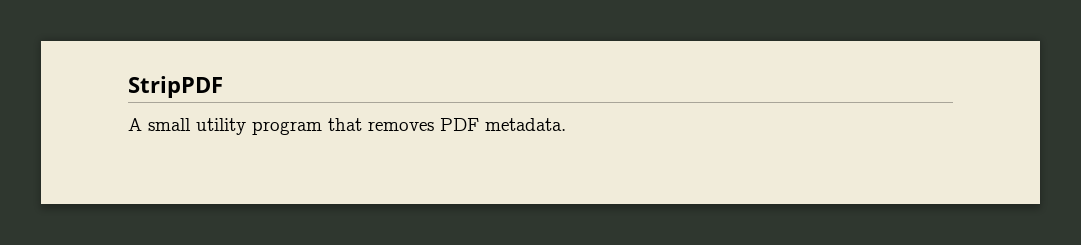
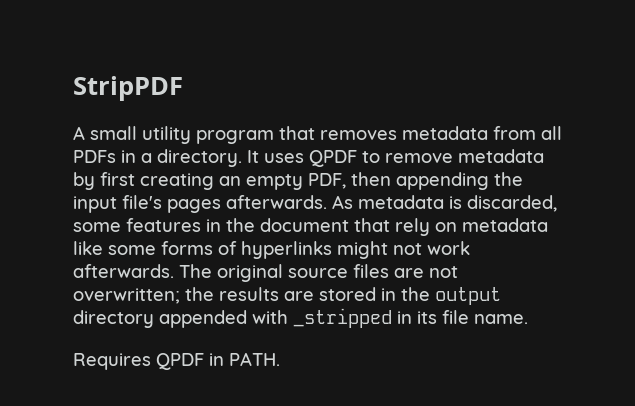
[440,118,566,131] PDF metadata. -> [402,126,562,140] [73,149,544,167] [73,172,523,190] [73,195,557,213] [73,218,548,236] [73,241,470,259] [73,264,458,282] [73,287,501,305] [73,308,528,328] [73,352,280,370] metadata from all PDFs in a directory. It uses QPDF to remove metadata by first creating an empty PDF, then appending the input file's pages afterwards. As metadata is discarded, some features in the document that rely on metadata like some forms of hyperlinks might not work afterwards. The original source files are not overwritten; the results are stored in the output directory appended with _stripped in its file name. // Requires QPDF in PATH.

